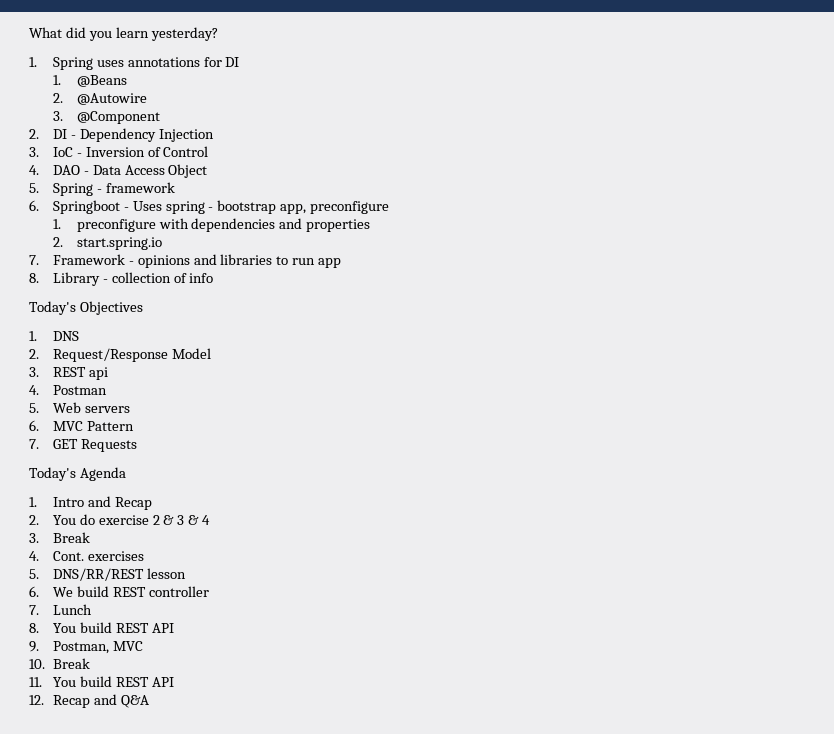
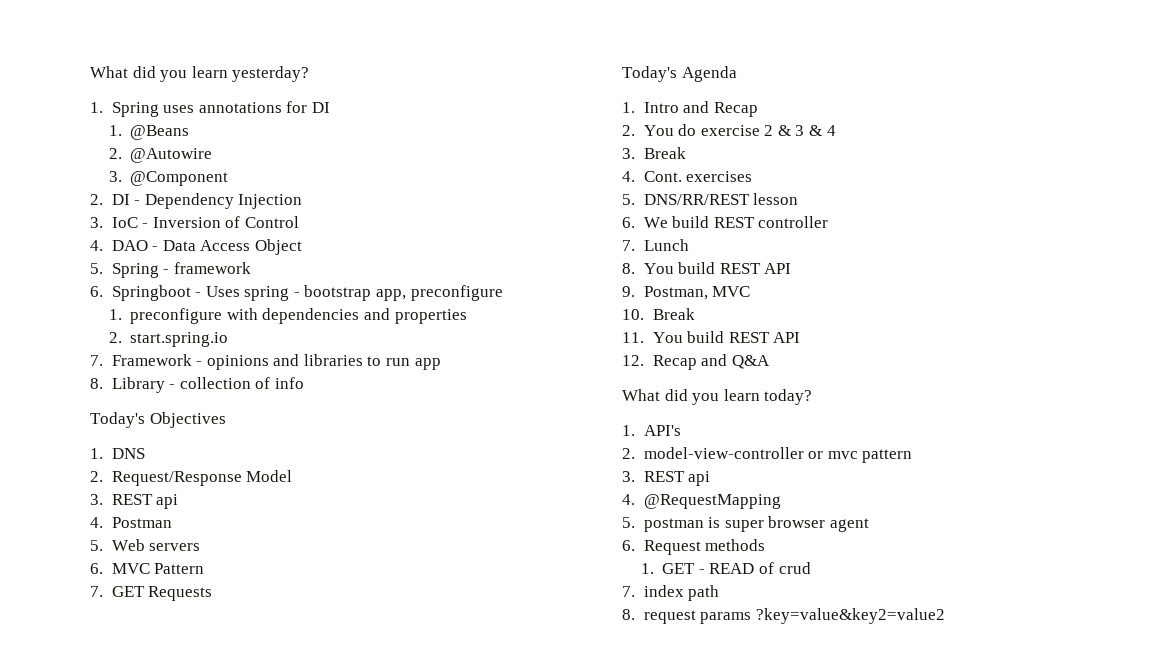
(149, 701) none -> [622,389,813,405] [622,425,681,436] [622,447,913,463] [622,471,711,486] [622,494,781,509] [622,516,869,532] [622,539,766,555] [640,562,811,574] [622,585,720,601] [622,608,945,624] // What did you learn today? // 1. API's // 2. model-view-controller or mvc pattern // 3. REST api // 4. @RequestMapping // 5. postman is super browser agent // 6. Request methods // 1. GET - READ of crud // 7. index path // 8. request params ?key=value&key2=value2

